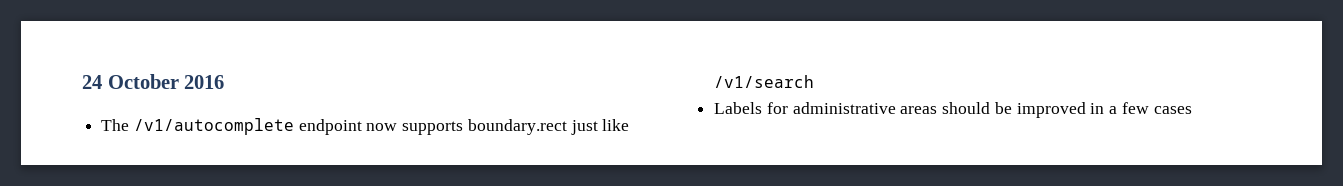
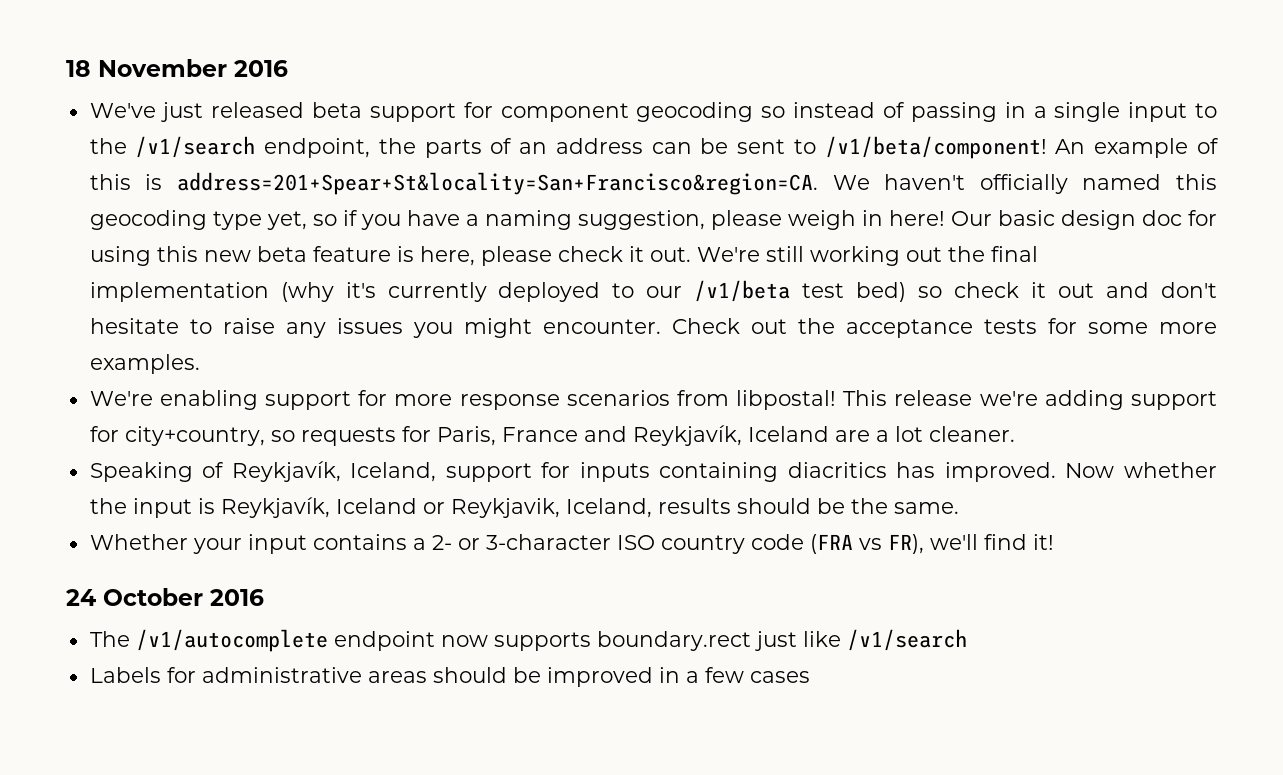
(82, 82) none -> [66,59,288,77] [89,102,1217,122] [89,136,1219,159] [89,172,1217,195] [89,210,1217,230] [89,246,1038,266] [89,280,1218,302] [89,318,1217,338] [89,354,200,374] [89,390,1217,410] [89,425,1015,446] [89,461,1217,482] [89,497,959,518] [89,534,1054,554] 18 November 2016 // We've just released beta support for component geocoding so instead of passing in a single input to the /v1/search endpoint, the parts of an address can be sent to /v1/beta/component! An example of this is address=201+Spear+St&locality=San+Francisco&region=CA. We haven't officially named this geocoding type yet, so if you have a naming suggestion, please weigh in here! Our basic design doc for using this new beta feature is here, please check it out. We're still working out the final implementation (why it's currently deployed to our /v1/beta test bed) so check it out and don't hesitate to raise any issues you might encounter. Check out the acceptance tests for some more examples. // We're enabling support for more response scenarios from libpostal! This release we're adding support for city+country, so requests for Paris, France and Reykjavík, Iceland are a lot cleaner. // Speaking of Reykjavík, Iceland, support for inputs containing diacritics has improved. Now whether the input is Reykjavík, Iceland or Reykjavik, Iceland, results should be the same. // Whether your input contains a 2- or 3-character ISO country code (FRA vs FR), we'll find it! //

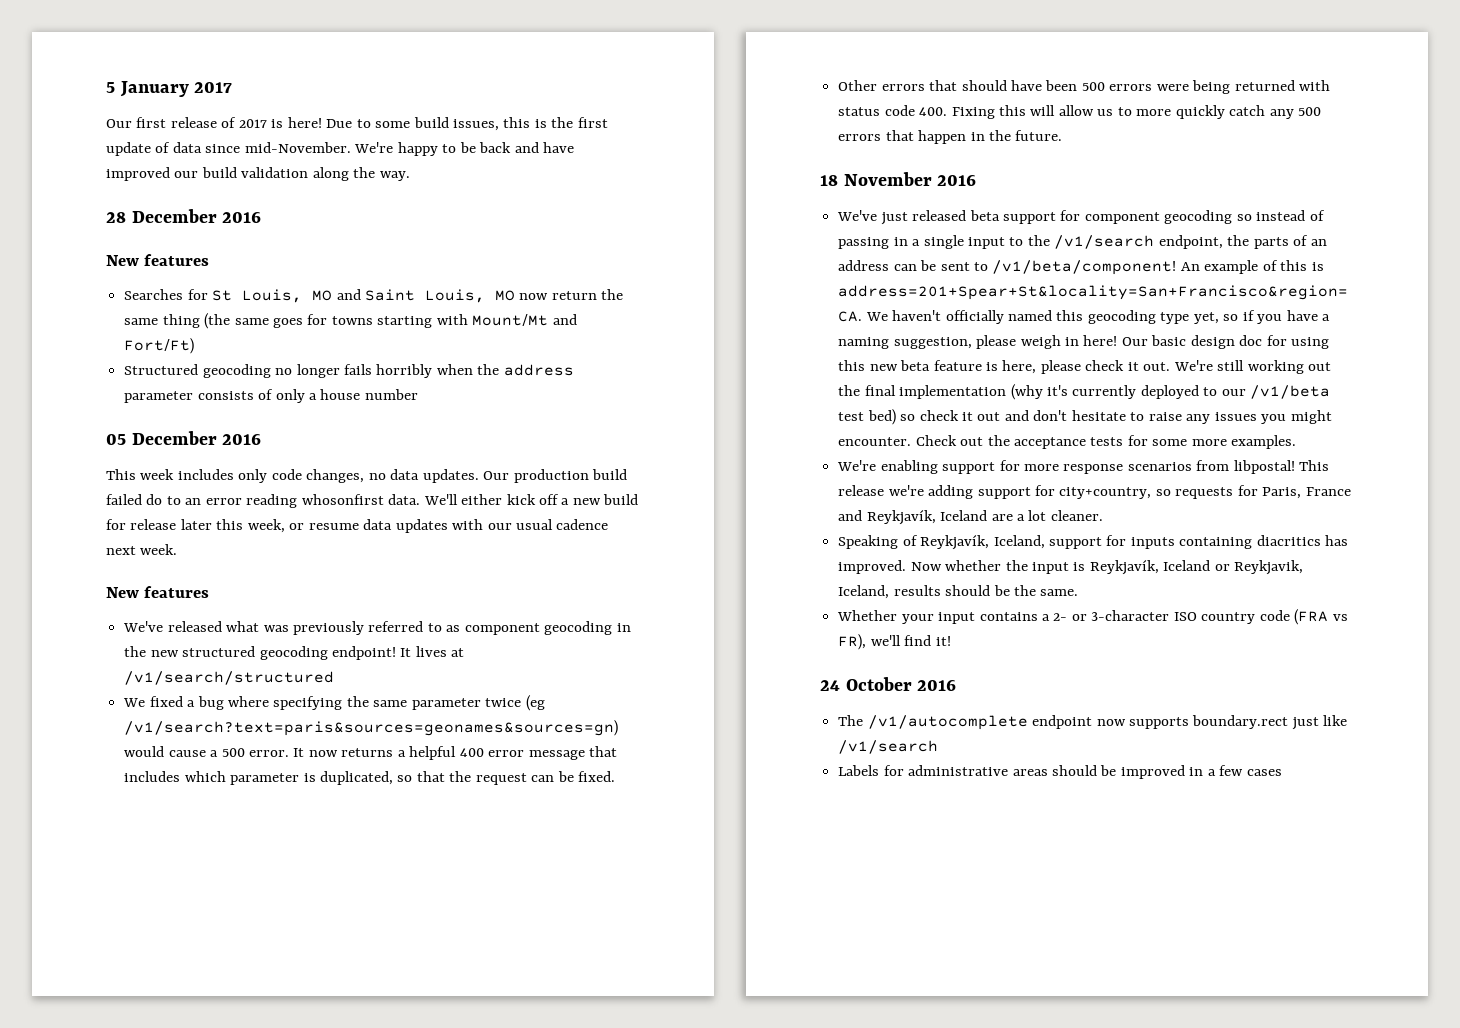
(66, 68) none -> [106,81,233,97] [106,117,608,131] [106,142,575,156] [106,167,410,181] [106,209,262,223] [106,254,209,266] [124,289,624,303] [124,313,577,329] [124,338,195,354] [124,364,574,378] [124,389,418,403] [106,431,262,445] [106,469,628,483] [106,494,639,508] [106,519,609,533] [106,544,178,555] [106,586,209,598] [123,621,631,635] [124,646,465,660] [124,671,335,685] [123,695,545,711] [124,720,619,736] [124,746,618,760] [124,771,616,785] [838,80,1331,94] [838,105,1322,119] [838,130,1063,144] 5 January 2017 // Our first release of 2017 is here! Due to some build issues, this is the first update of data since mid-November. We're happy to be back and have improved our build validation along the way. // 28 December 2016 // New features // Searches for St Louis, MO and Saint Louis, MO now return the same thing (the same goes for towns starting with Mount/Mt and Fort/Ft) // Structured geocoding no longer fails horribly when the address parameter consists of only a house number // 05 December 2016 // This week includes only code changes, no data updates. Our production build failed do to an error reading whosonfirst data. We'll either kick off a new build for release later this week, or resume data updates with our usual cadence next week. // New features // We've released what was previously referred to as component geocoding in the new structured geocoding endpoint! It lives at /v1/search/structured // We fixed a bug where specifying the same parameter twice (eg /v1/search?text=paris&sources=geonames&sources=gn) would cause a 500 error. It now returns a helpful 400 error message that includes which parameter is duplicated, so that the request can be fixed. // Other errors that should have been 500 errors were being returned with status code 400. Fixing this will allow us to more quickly catch any 500 errors that happen in the future. //

